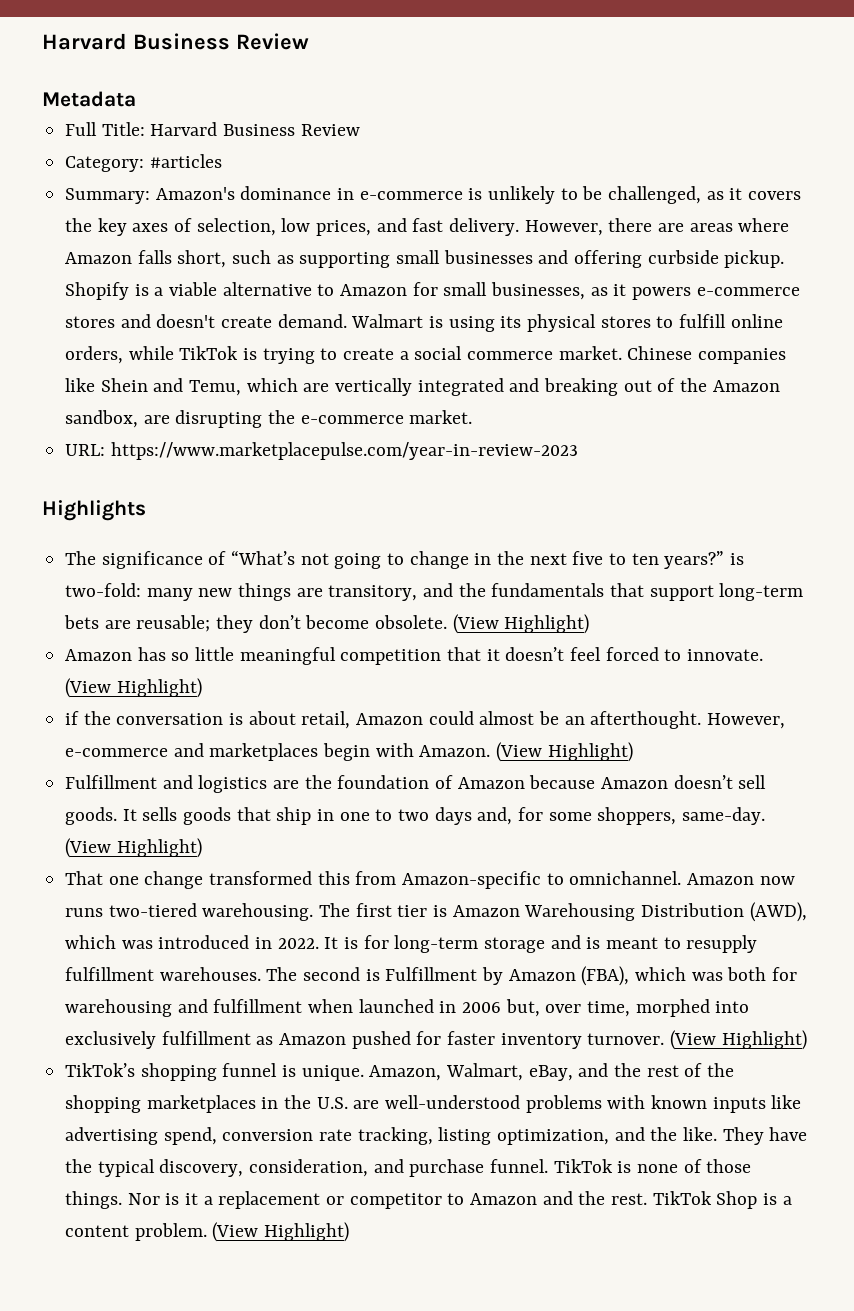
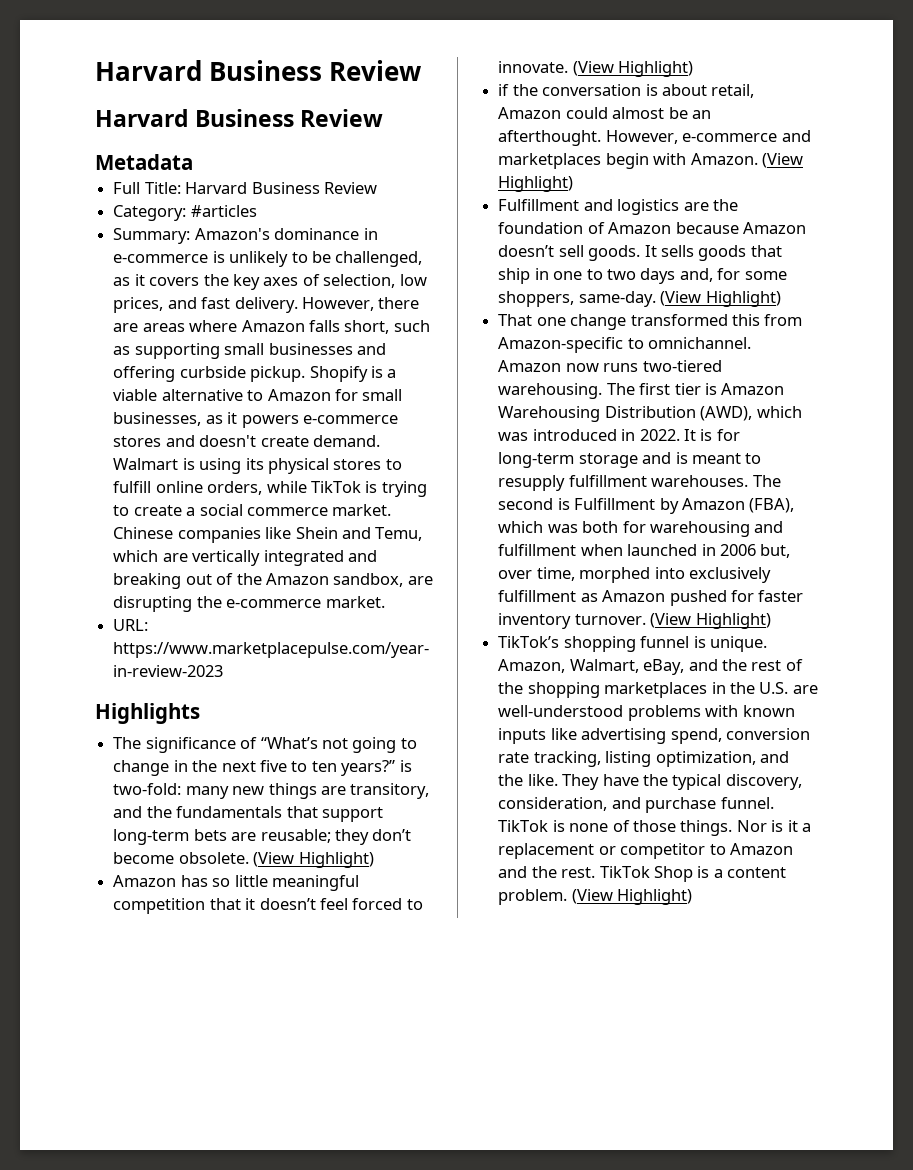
[42,33,309,50] Harvard Business Review -> [95,60,422,81] [95,109,384,127] Harvard Business Review // Harvard Business Review

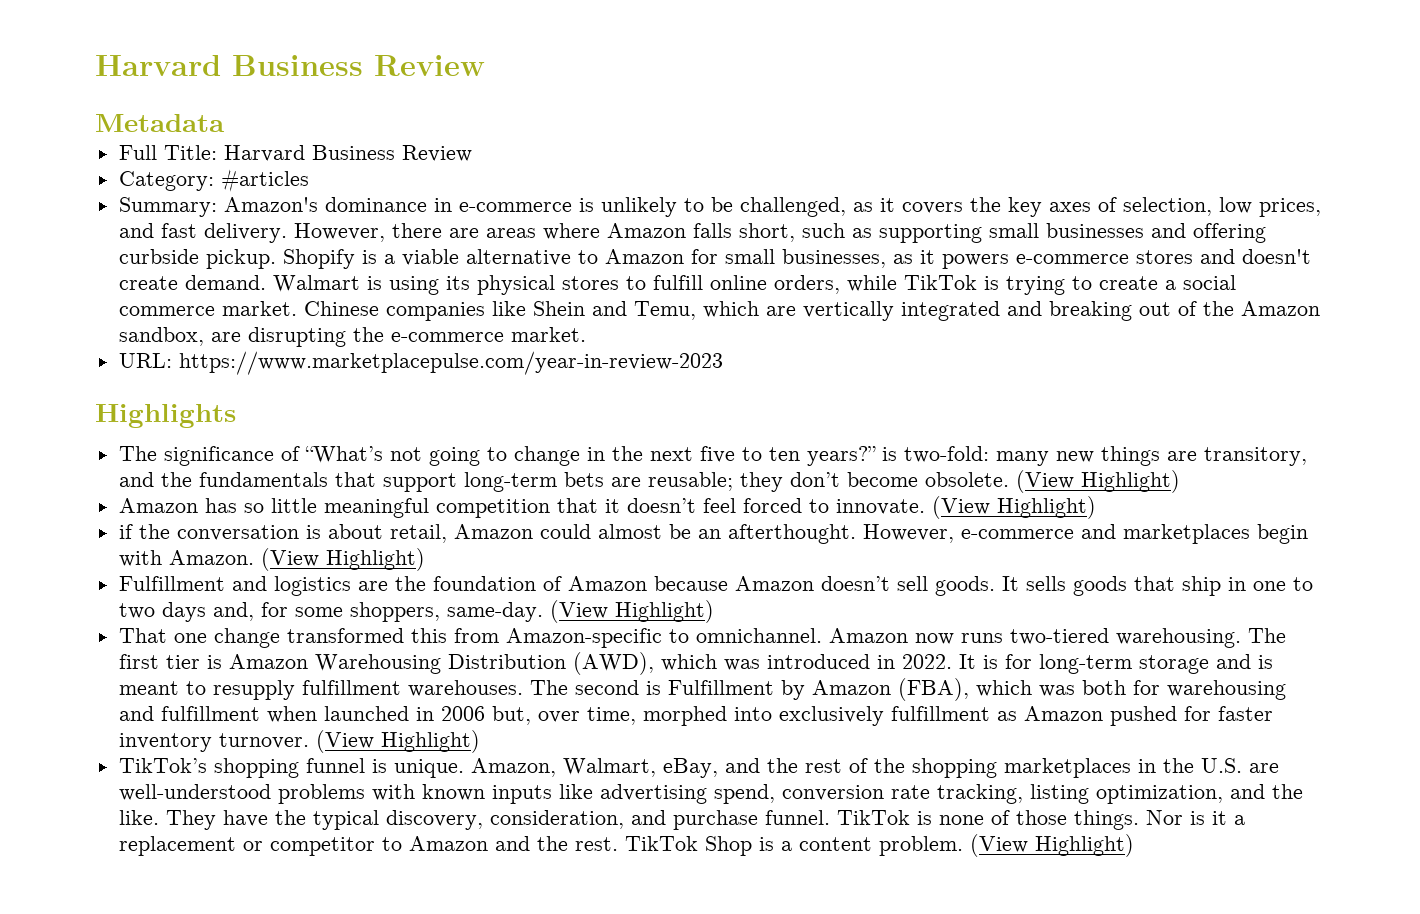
[95,60,422,81] [95,109,384,127] Harvard Business Review // Harvard Business Review -> [95,55,485,76] Harvard Business Review

